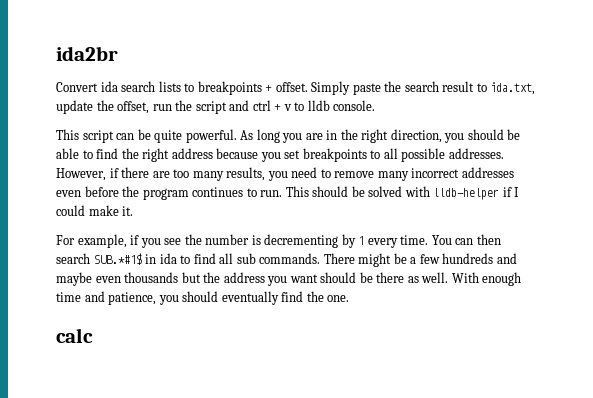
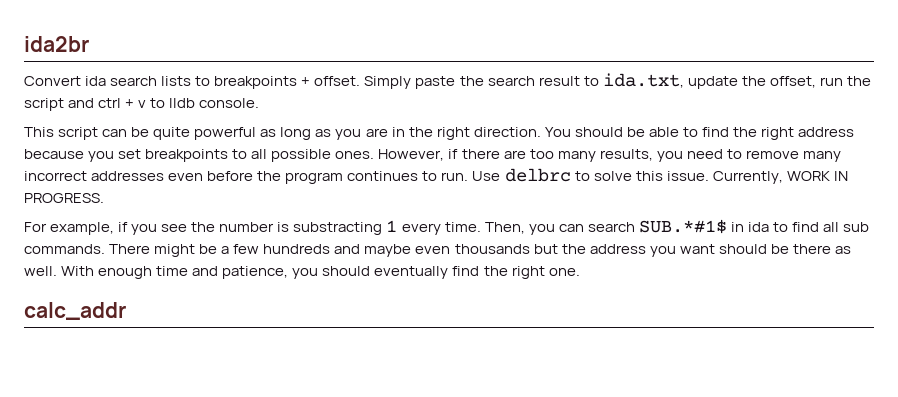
[185,129,280,143] powerful. As long -> [194,127,332,140] powerful as long as
[390,129,465,143] direction, you -> [473,127,571,137] direction. You
[448,148,504,159] addresses. -> [335,151,375,159] ones.
[285,186,520,200] [56,205,134,216] This should be solved with lldb-helper if I could make it. -> [472,168,848,184] [24,193,104,203] Use delbrc to solve this issue. Currently, WORK IN PROGRESS.
[264,234,356,248] decrementing by -> [293,222,383,235] substracting
[431,234,501,245] You can then -> [484,222,584,235] Then, you can
(324, 296) none -> [511,266,545,279] right
[56,328,93,343] calc -> [24,302,126,320] calc_addr

